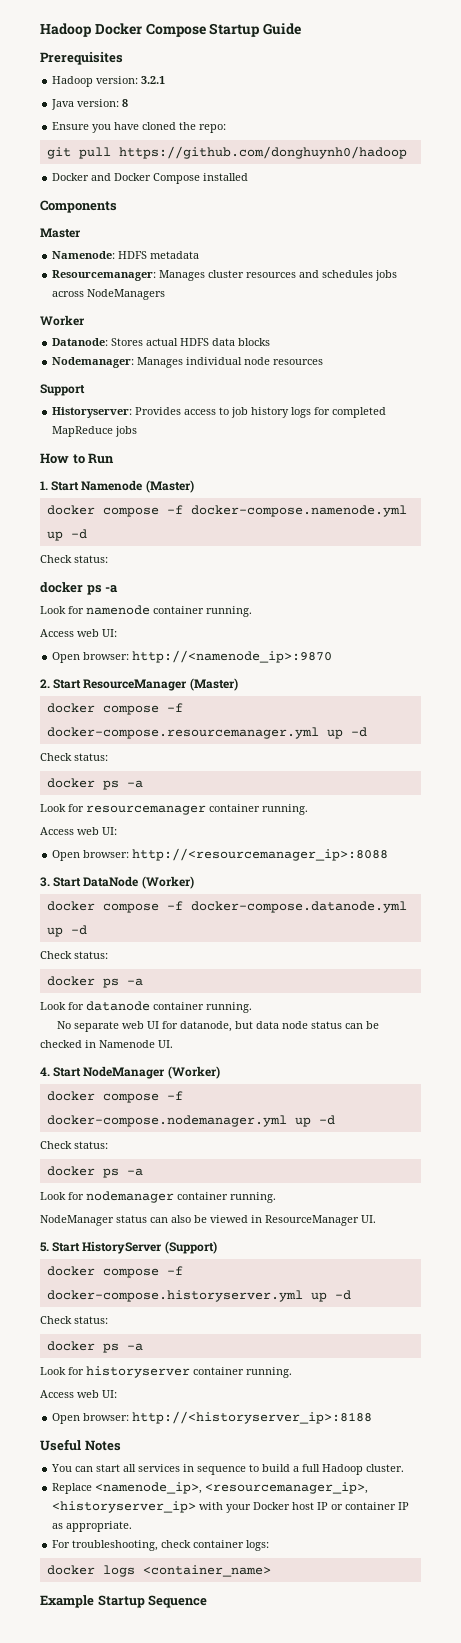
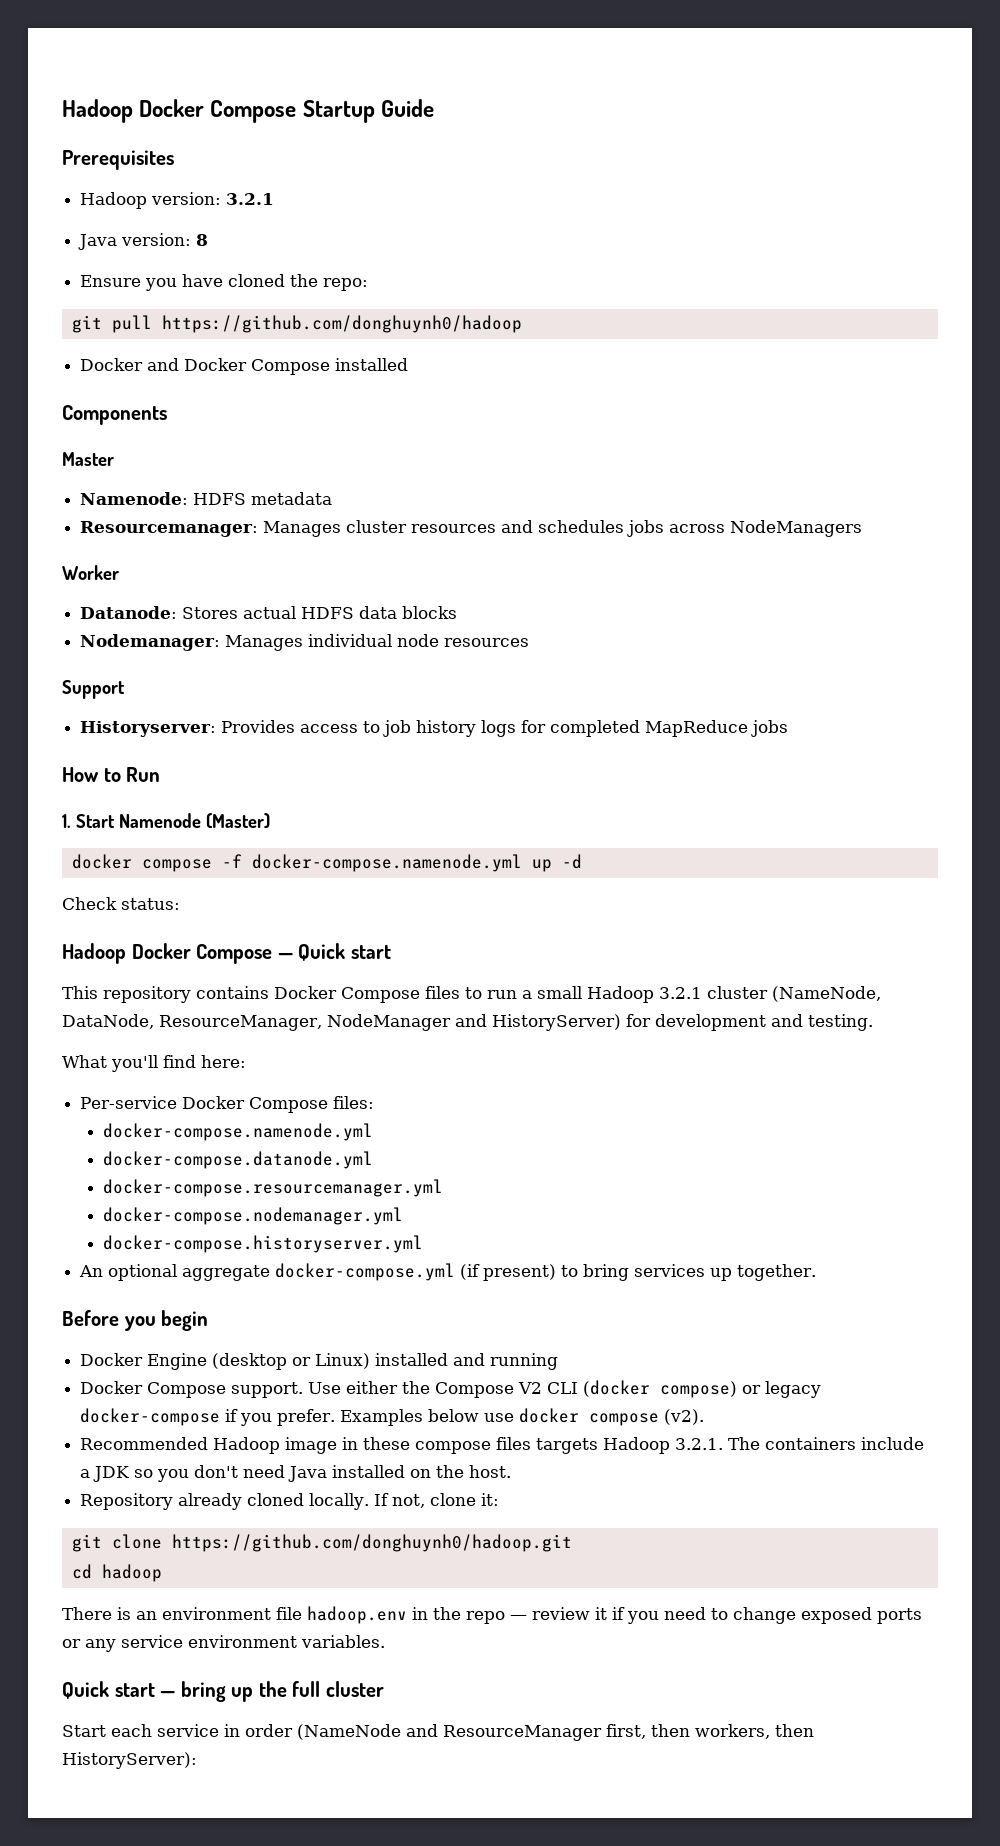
[40,582,119,595] [40,605,252,617] [40,629,117,637] [52,650,333,663] [40,678,238,691] [46,703,183,715] [46,727,367,739] [40,753,108,761] [46,778,143,790] [40,804,308,815] [40,827,117,835] [52,848,389,861] [40,876,194,889] [46,901,407,913] [46,925,87,937] [40,951,108,959] [46,976,143,988] [40,1001,252,1013] [57,1021,380,1032] [40,1040,173,1048] [40,1066,220,1079] [46,1091,183,1103] [46,1115,335,1127] [40,1141,108,1149] [46,1166,143,1178] [40,1191,276,1203] [40,1215,376,1226] [40,1241,217,1254] [46,1266,183,1278] [46,1290,351,1302] [40,1316,108,1324] [46,1341,143,1353] [40,1366,292,1378] [40,1390,117,1398] [52,1411,373,1424] [40,1439,121,1451] [51,1464,405,1475] [52,1482,369,1494] [52,1501,410,1513] [52,1521,133,1532] [52,1540,270,1551] [46,1565,271,1577] [40,1595,208,1608] docker ps -a // Look for namenode container running. // Access web UI: // Open browser: http://<namenode_ip>:9870 // 2. Start ResourceManager (Master) // docker compose -f docker-compose.resourcemanager.yml up -d // Check status: // docker ps -a // Look for resourcemanager container running. // Access web UI: // Open browser: http://<resourcemanager_ip>:8088 // 3. Start DataNode (Worker) // docker compose -f docker-compose.datanode.yml up -d // Check status: // docker ps -a // Look for datanode container running. // No separate web UI for datanode, but data node status can be checked in Namenode UI. // 4. Start NodeManager (Worker) // docker compose -f docker-compose.nodemanager.yml up -d // Check status: // docker ps -a // Look for nodemanager container running. // NodeManager status can also be viewed in ResourceManager UI. // 5. Start HistoryServer (Support) // docker compose -f docker-compose.historyserver.yml up -d // Check status: // docker ps -a // Look for historyserver container running. // Access web UI: // Open browser: http://<historyserver_ip>:8188 // Useful Notes // You can start all services in sequence to build a full Hadoop cluster. // Replace <namenode_ip>, <resourcemanager_ip>, <historyserver_ip> with your Docker host IP or container IP as appropriate. // For troubleshooting, check container logs: // docker logs <container_name> // Example Startup Sequence -> [62,943,391,964] [62,986,881,1003] [62,1014,873,1031] [62,1055,246,1072] [80,1096,375,1113] [102,1123,373,1141] [102,1151,373,1169] [102,1179,443,1197] [102,1207,403,1225] [102,1235,423,1253] [79,1263,817,1281] [62,1310,209,1331] [80,1353,559,1370] [80,1380,822,1398] [80,1408,705,1426] [80,1437,925,1454] [80,1465,512,1482] [80,1493,500,1510] [71,1534,572,1552] [71,1564,162,1582] [62,1606,922,1624] [62,1635,385,1652] [62,1681,384,1702] [62,1724,814,1741] [62,1752,197,1769] Hadoop Docker Compose — Quick start // This repository contains Docker Compose files to run a small Hadoop 3.2.1 cluster (NameNode, DataNode, ResourceManager, NodeManager and HistoryServer) for development and testing. // What you'll find here: // Per-service Docker Compose files: // docker-compose.namenode.yml // docker-compose.datanode.yml // docker-compose.resourcemanager.yml // docker-compose.nodemanager.yml // docker-compose.historyserver.yml // An optional aggregate docker-compose.yml (if present) to bring services up together. // Before you begin // Docker Engine (desktop or Linux) installed and running // Docker Compose support. Use either the Compose V2 CLI (docker compose) or legacy docker-compose if you prefer. Examples below use docker compose (v2). // Recommended Hadoop image in these compose files targets Hadoop 3.2.1. The containers include a JDK so you don't need Java installed on the host. // Repository already cloned locally. If not, clone it: // git clone https://github.com/donghuynh0/hadoop.git // cd hadoop // There is an environment file hadoop.env in the repo — review it if you need to change exposed ports or any service environment variables. // Quick start — bring up the full cluster // Start each service in order (NameNode and ResourceManager first, then workers, then HistoryServer):

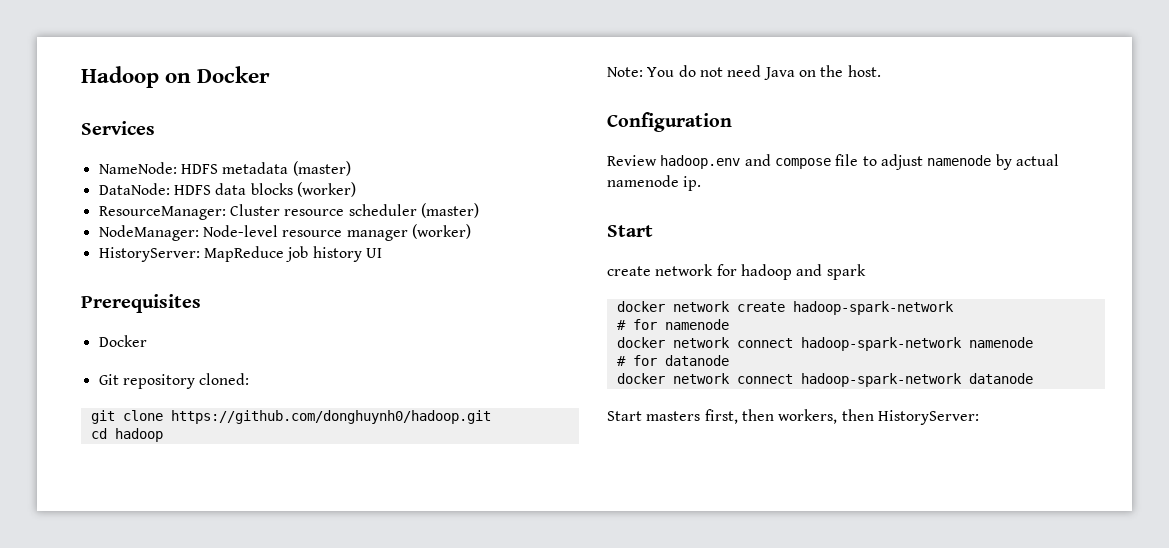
[62,99,434,123] [62,150,174,170] [80,192,275,209] [78,233,209,250] [80,274,369,291] [71,315,522,333] [80,358,409,375] [62,405,167,425] [62,452,114,466] [80,492,333,505] [80,520,863,537] [62,565,119,580] [80,606,458,619] [80,634,530,651] [62,680,125,699] [80,720,789,737] [62,767,161,782] [62,813,270,829] [71,854,582,872] [62,897,180,910] [62,943,391,964] [62,986,881,1003] [62,1014,873,1031] [62,1055,246,1072] [80,1096,375,1113] [102,1123,373,1141] [102,1151,373,1169] [102,1179,443,1197] [102,1207,403,1225] [102,1235,423,1253] [79,1263,817,1281] [62,1310,209,1331] [80,1353,559,1370] [80,1380,822,1398] [80,1408,705,1426] [80,1437,925,1454] [80,1465,512,1482] [80,1493,500,1510] Hadoop Docker Compose Startup Guide // Prerequisites // Hadoop version: 3.2.1 // Java version: 8 // Ensure you have cloned the repo: // git pull https://github.com/donghuynh0/hadoop // Docker and Docker Compose installed // Components // Master // Namenode: HDFS metadata // Resourcemanager: Manages cluster resources and schedules jobs across NodeManagers // Worker // Datanode: Stores actual HDFS data blocks // Nodemanager: Manages individual node resources // Support // Historyserver: Provides access to job history logs for completed MapReduce jobs // How to Run // 1. Start Namenode (Master) // docker compose -f docker-compose.namenode.yml up -d // Check status: // Hadoop Docker Compose — Quick start // This repository contains Docker Compose files to run a small Hadoop 3.2.1 cluster (NameNode, DataNode, ResourceManager, NodeManager and HistoryServer) for development and testing. // What you'll find here: // Per-service Docker Compose files: // docker-compose.namenode.yml // docker-compose.datanode.yml // docker-compose.resourcemanager.yml // docker-compose.nodemanager.yml // docker-compose.historyserver.yml // An optional aggregate docker-compose.yml (if present) to bring services up together. // Before you begin // Docker Engine (desktop or Linux) installed and running // Docker Compose support. Use either the Compose V2 CLI (docker compose) or legacy docker-compose if you prefer. Examples below use docker compose (v2). // Recommended Hadoop image in these compose files targets Hadoop 3.2.1. The containers include a JDK so you don't need Java installed on the host. // Repository already cloned locally. If not, clone it: -> [81,66,271,88] [81,121,155,135] [98,161,351,176] [98,182,356,197] [98,203,479,220] [98,224,471,241] [98,246,382,262] [81,294,201,313] [98,335,147,347] [98,373,250,389] Hadoop on Docker // Services // NameNode: HDFS metadata (master) // DataNode: HDFS data blocks (worker) // ResourceManager: Cluster resource scheduler (master) // NodeManager: Node-level resource manager (worker) // HistoryServer: MapReduce job history UI // Prerequisites // Docker // Git repository cloned:
[62,1606,922,1624] [62,1635,385,1652] [62,1681,384,1702] [62,1724,602,1741] There is an environment file hadoop.env in the repo — review it if you need to change exposed ports or any service environment variables. // Quick start — bring up the full cluster // Start each service in order (NameNode and ResourceManager -> [607,65,881,80] [607,112,732,132] [607,154,1059,170] [607,175,702,191] [607,225,653,237] [607,264,866,280] [616,301,954,315] [616,319,729,330] [616,337,1033,351] [616,355,729,366] [616,373,1033,387] [607,411,701,421] Note: You do not need Java on the host. // Configuration // Review hadoop.env and compose file to adjust namenode by actual namenode ip. // Start // create network for hadoop and spark // docker network create hadoop-spark-network // # for namenode // docker network connect hadoop-spark-network namenode // # for datanode // docker network connect hadoop-spark-network datanode // Start masters
[62,1752,197,1769] HistoryServer): -> [877,410,979,425] HistoryServer:

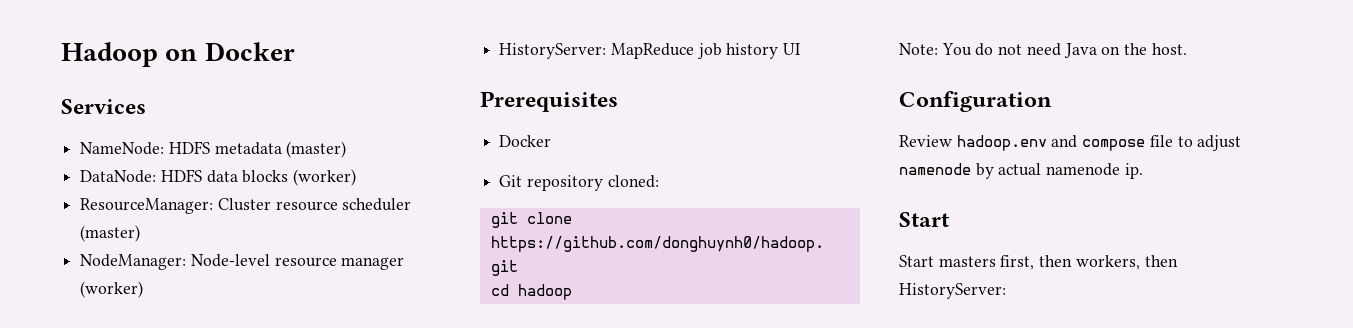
[607,264,866,280] [616,301,954,315] [616,319,729,330] [616,337,1033,351] [616,355,729,366] [616,373,1033,387] // create network for hadoop and spark // docker network create hadoop-spark-network // # for namenode // docker network connect hadoop-spark-network namenode // # for datanode // docker network connect hadoop-spark-network datanode -> (950, 219) none

